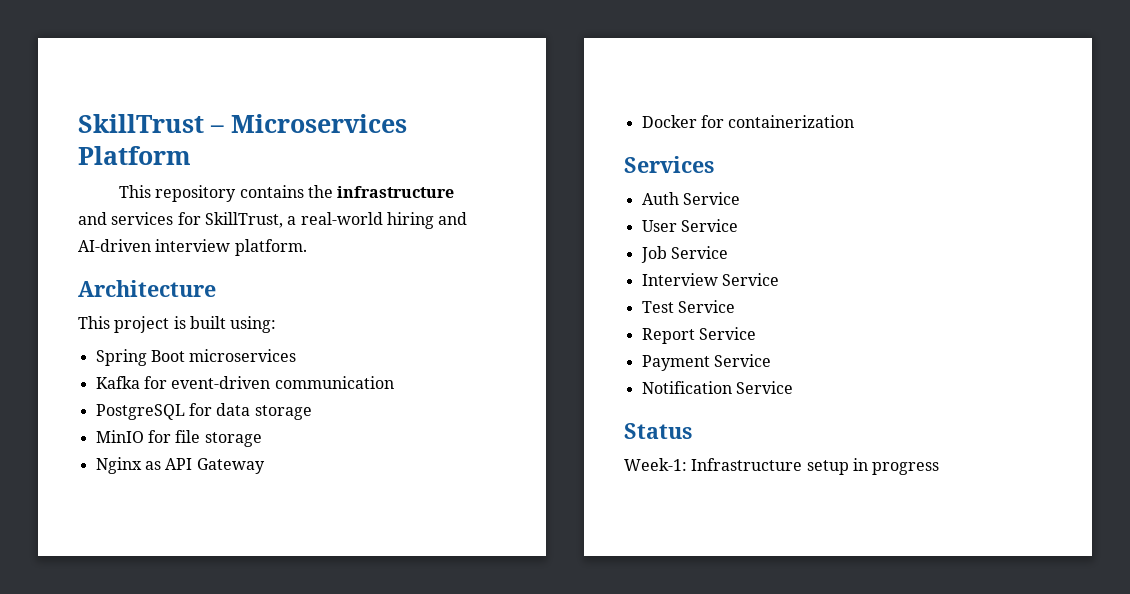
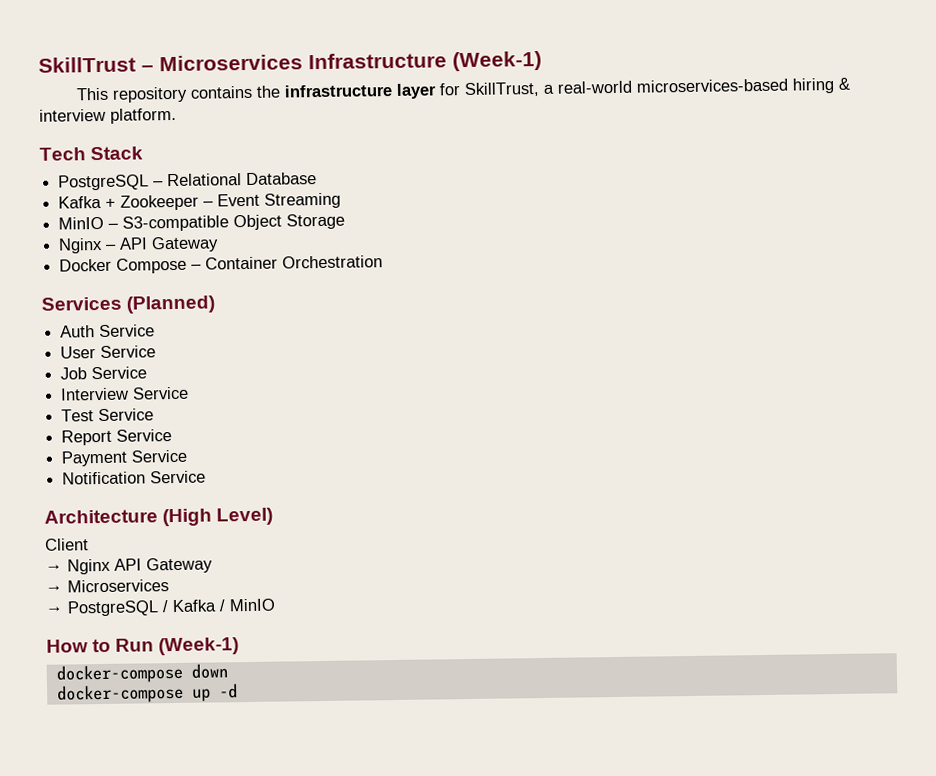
[78,146,191,165] Platform -> [308,50,542,72] Infrastructure (Week-1)
[78,212,174,225] and services -> [395,83,437,99] layer
[386,212,468,229] [78,239,151,252] hiring and AI-driven -> [635,77,850,94] microservices-based hiring &
[78,280,216,297] [78,316,277,333] [95,349,297,366] [95,376,394,389] [95,403,312,420] [95,430,262,447] [95,457,161,474] Architecture // This project is built using: // Spring Boot microservices // Kafka for event-driven communication // PostgreSQL for data storage // MinIO for file storage // Nginx as -> [39,146,144,161] [58,172,318,191] [58,192,342,211] [58,213,346,232] [58,237,118,254] Tech Stack // PostgreSQL – Relational Database // Kafka + Zookeeper – Event Streaming // MinIO – S3-compatible Object Storage // Nginx –
[700,115,855,128] for containerization -> [116,255,384,274] Compose – Container Orchestration
(714, 164) none -> [126,295,216,314] (Planned)
[624,423,692,439] [624,458,940,475] Status // Week-1: Infrastructure setup in progress -> [44,507,274,527] [45,538,89,551] [45,557,213,575] [45,579,169,593] [45,598,276,617] [46,637,240,656] [55,663,228,684] [56,683,238,704] Architecture (High Level) // Client // → Nginx API Gateway // → Microservices // → PostgreSQL / Kafka / MinIO // How to Run (Week-1) // docker-compose down // docker-compose up -d

